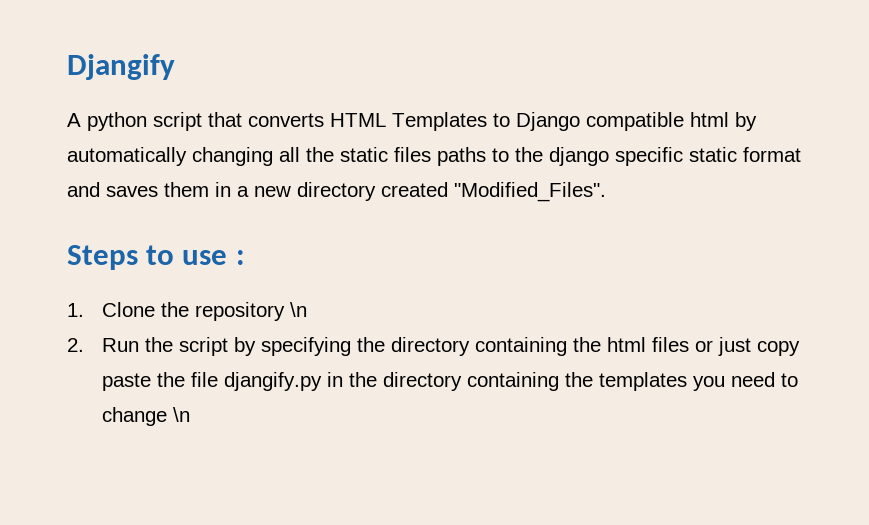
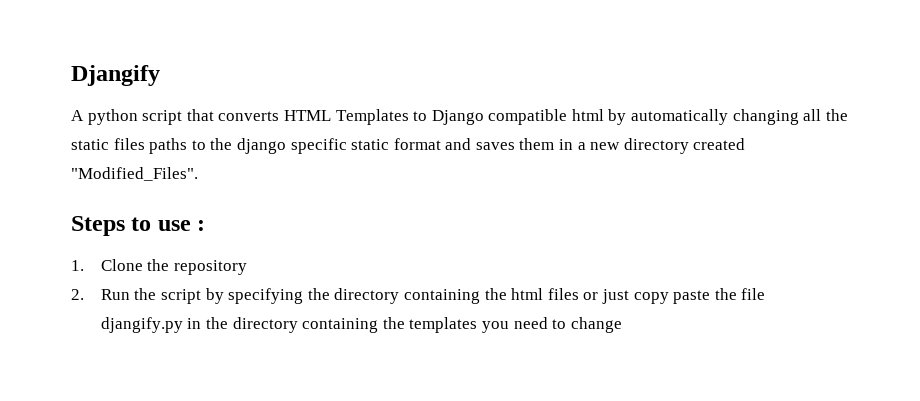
[290,302,308,317] \n -> (248, 267) none
[173,407,191,422] \n -> (622, 325) none

